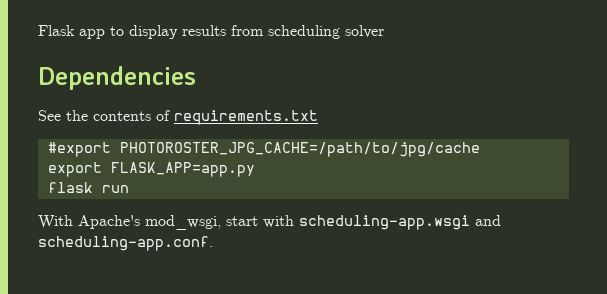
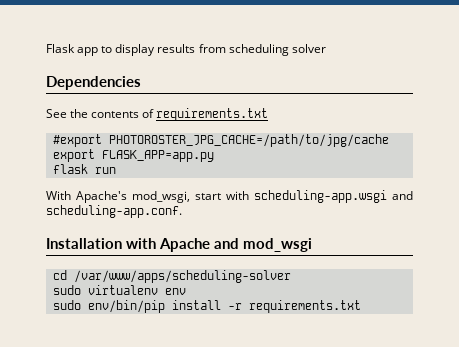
(213, 243) none -> [46,238,312,252] [52,270,291,283] [52,285,186,295] [52,300,361,313] // Installation with Apache and mod_wsgi // cd /var/www/apps/scheduling-solver // sudo virtualenv env // sudo env/bin/pip install -r requirements.txt

